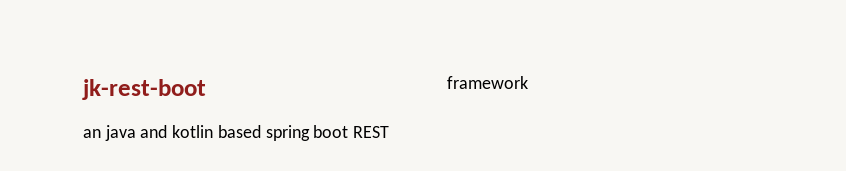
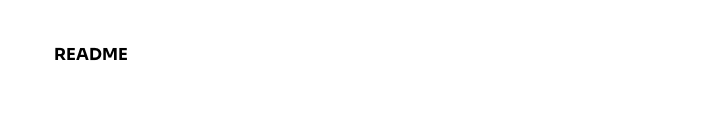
[82,79,206,100] [83,125,390,141] [447,76,528,89] jk-rest-boot // an java and kotlin based spring boot REST framework -> [54,47,128,61] README

